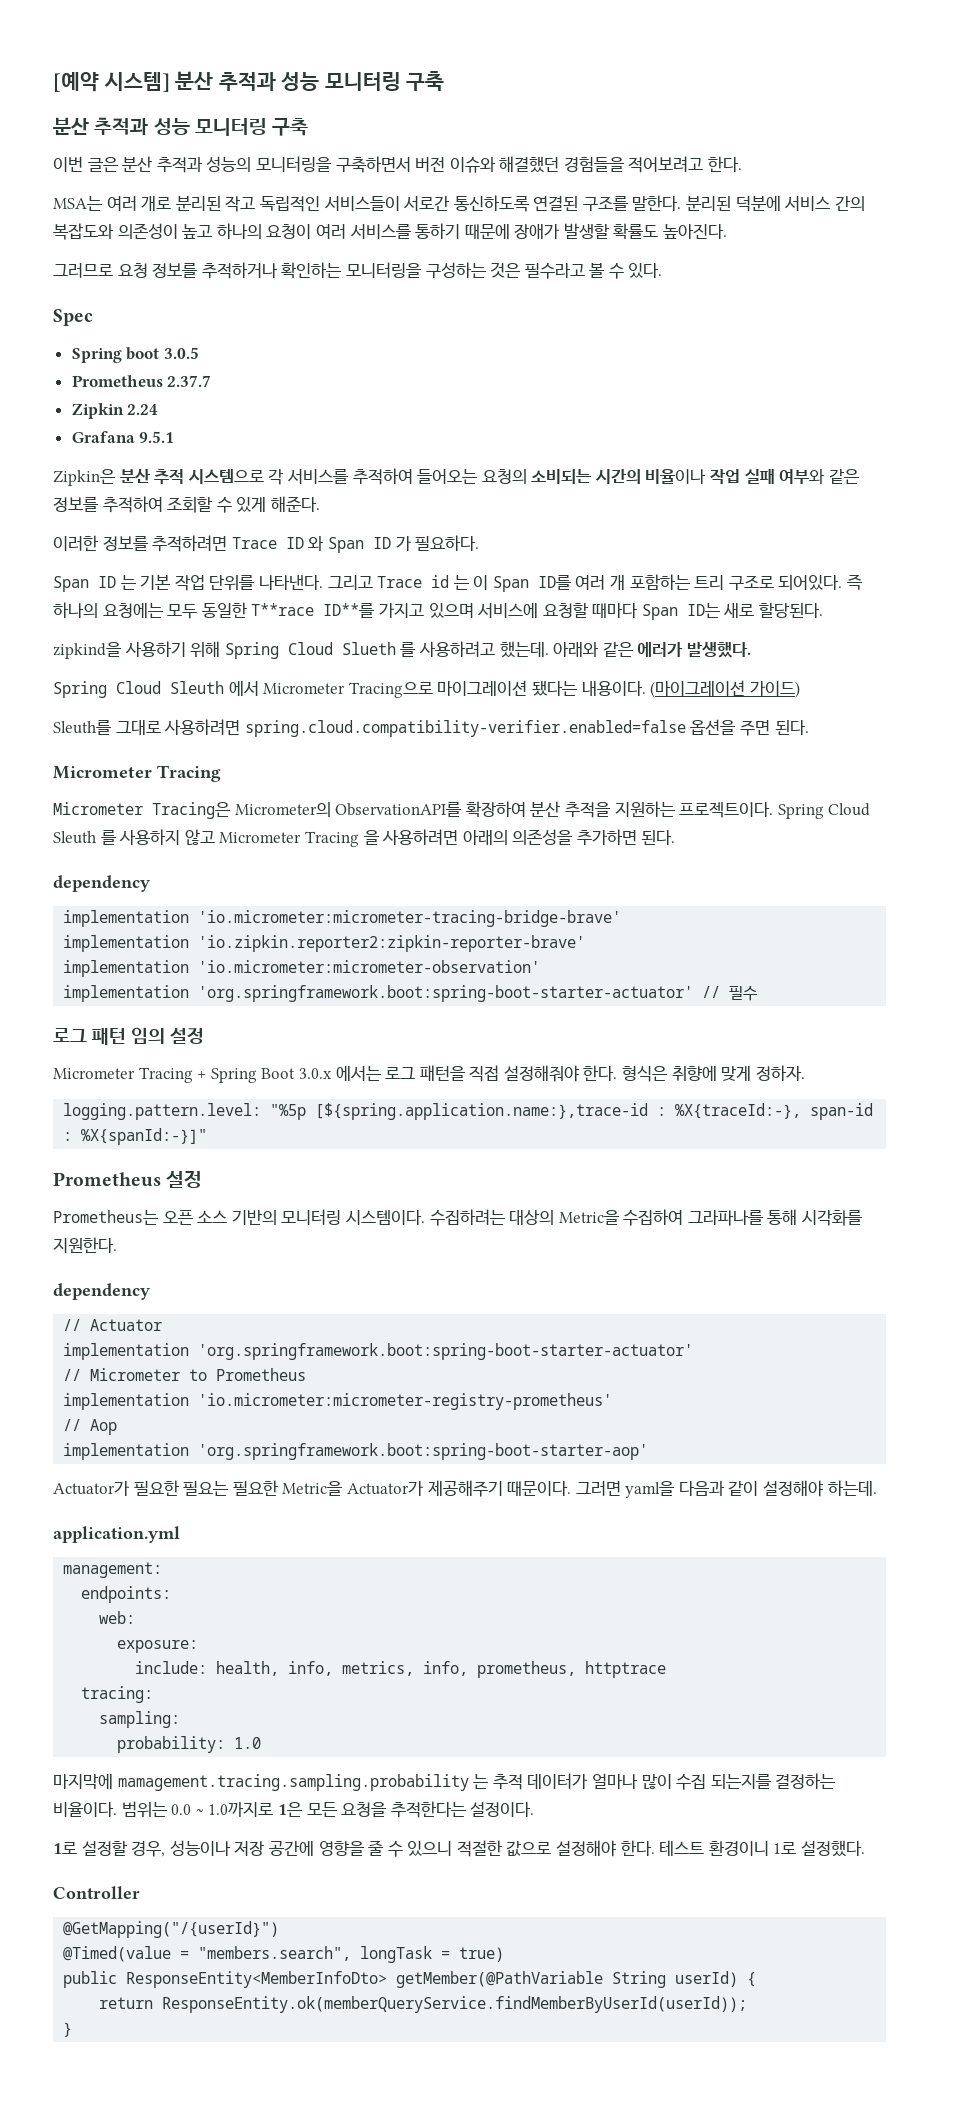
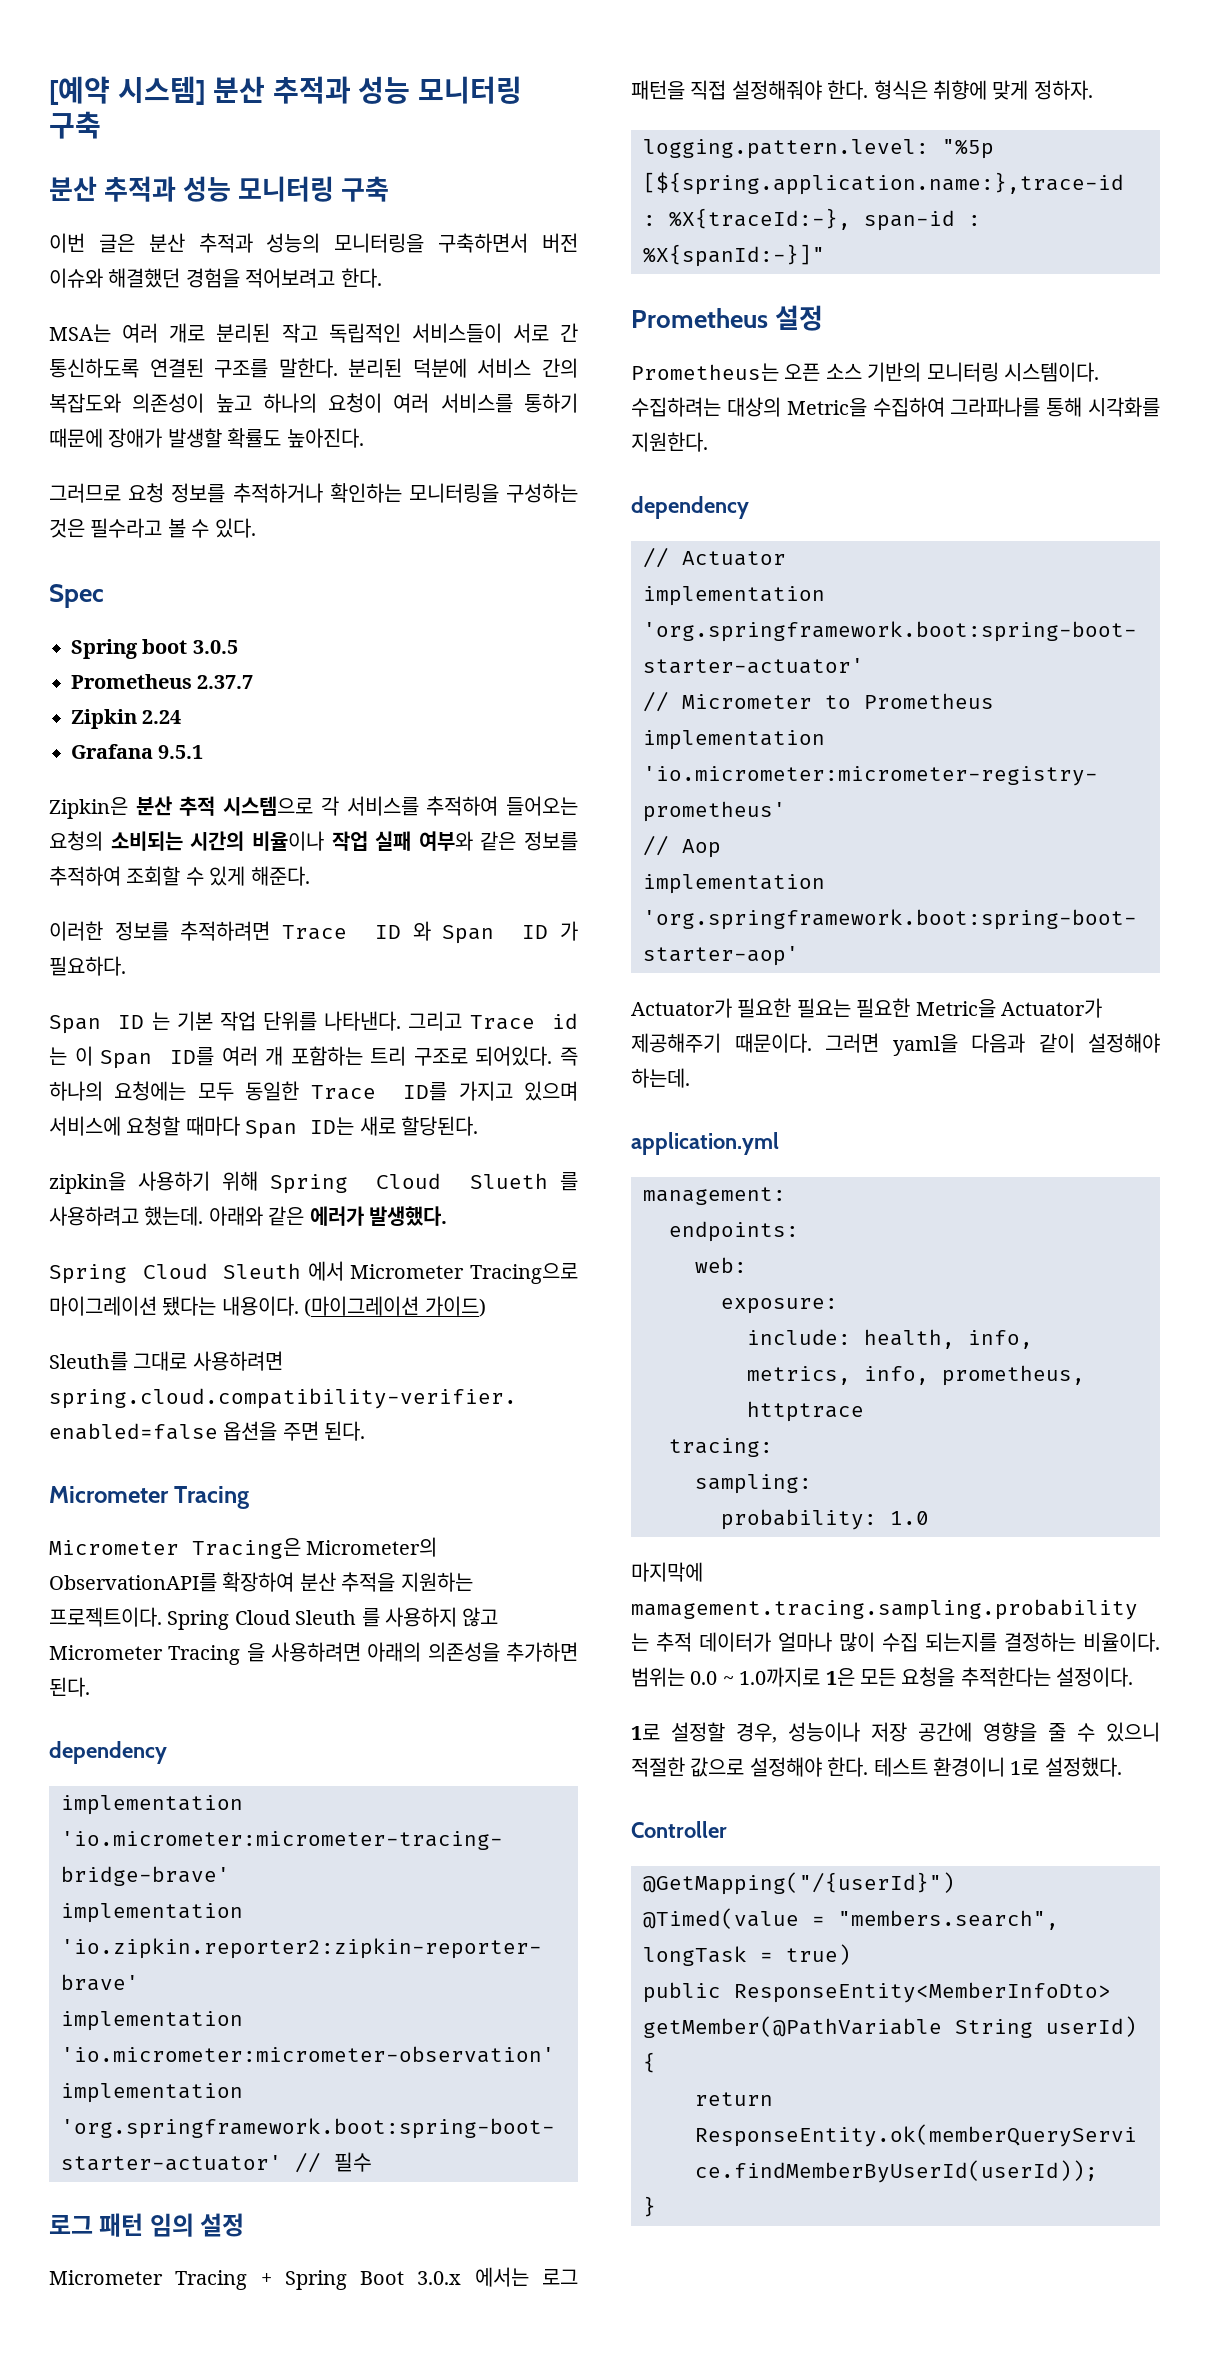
[563,156,624,172] 경험들을 -> [185,268,240,288] 경험을
[403,196,450,211] 서로간 -> [512,323,578,343] 서로 간
[251,603,375,618] T**race ID**를 -> [310,1082,448,1101] Trace ID를
[53,642,121,659] zipkind을 -> [49,1172,126,1194] zipkin을

